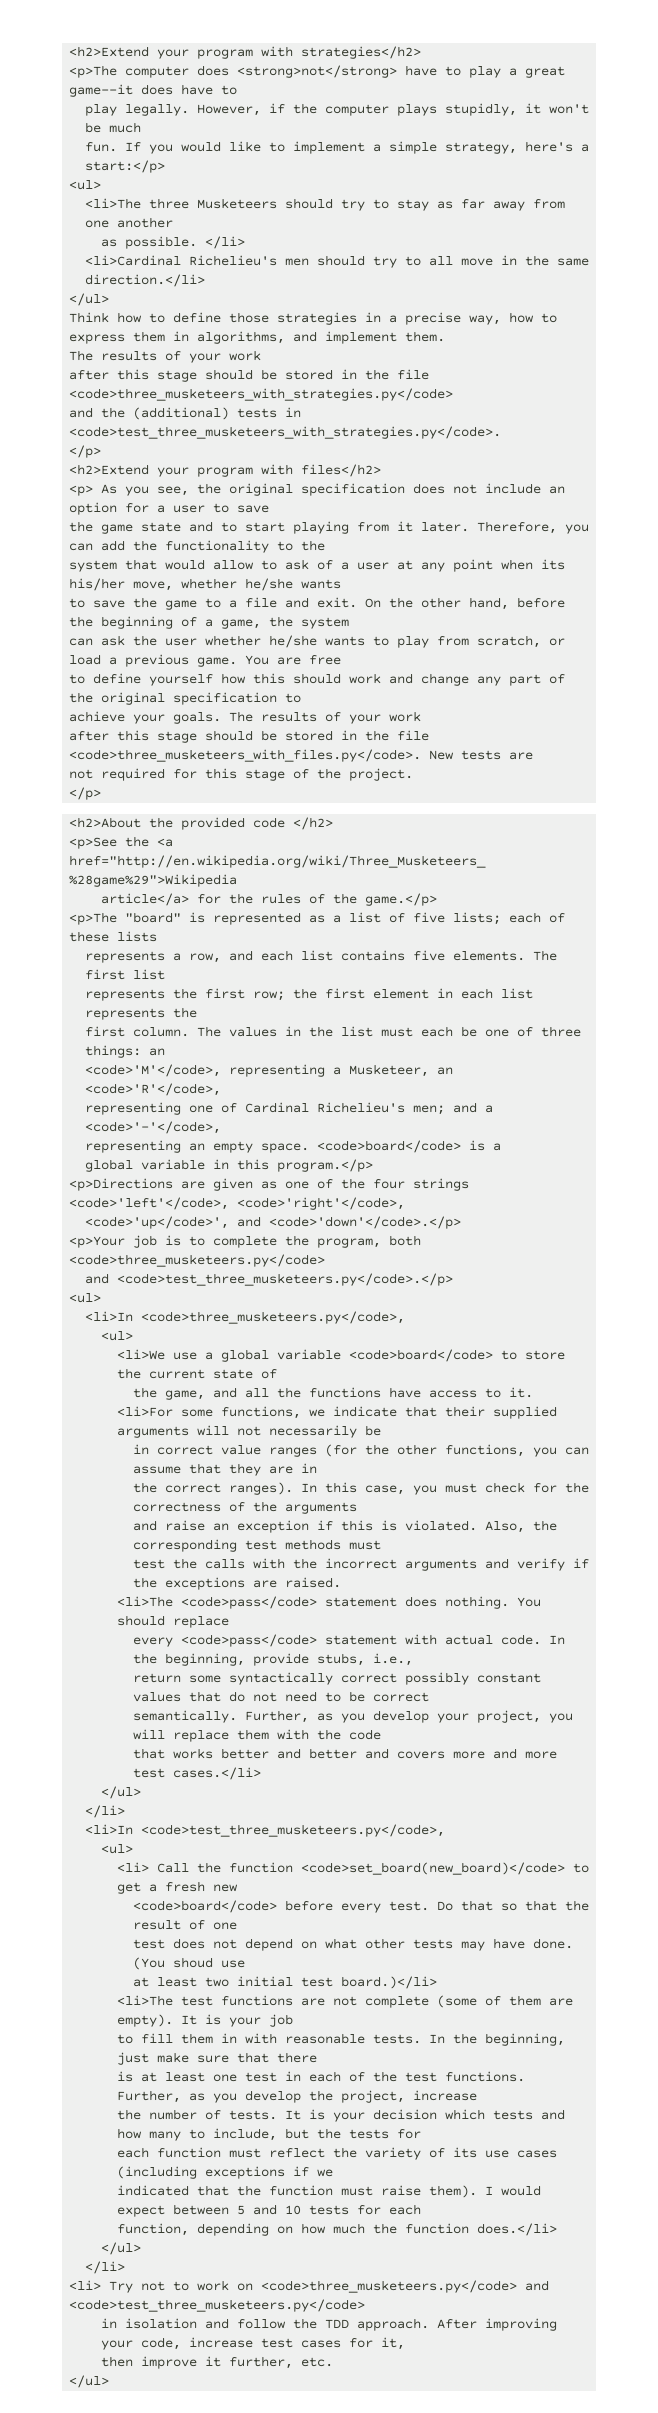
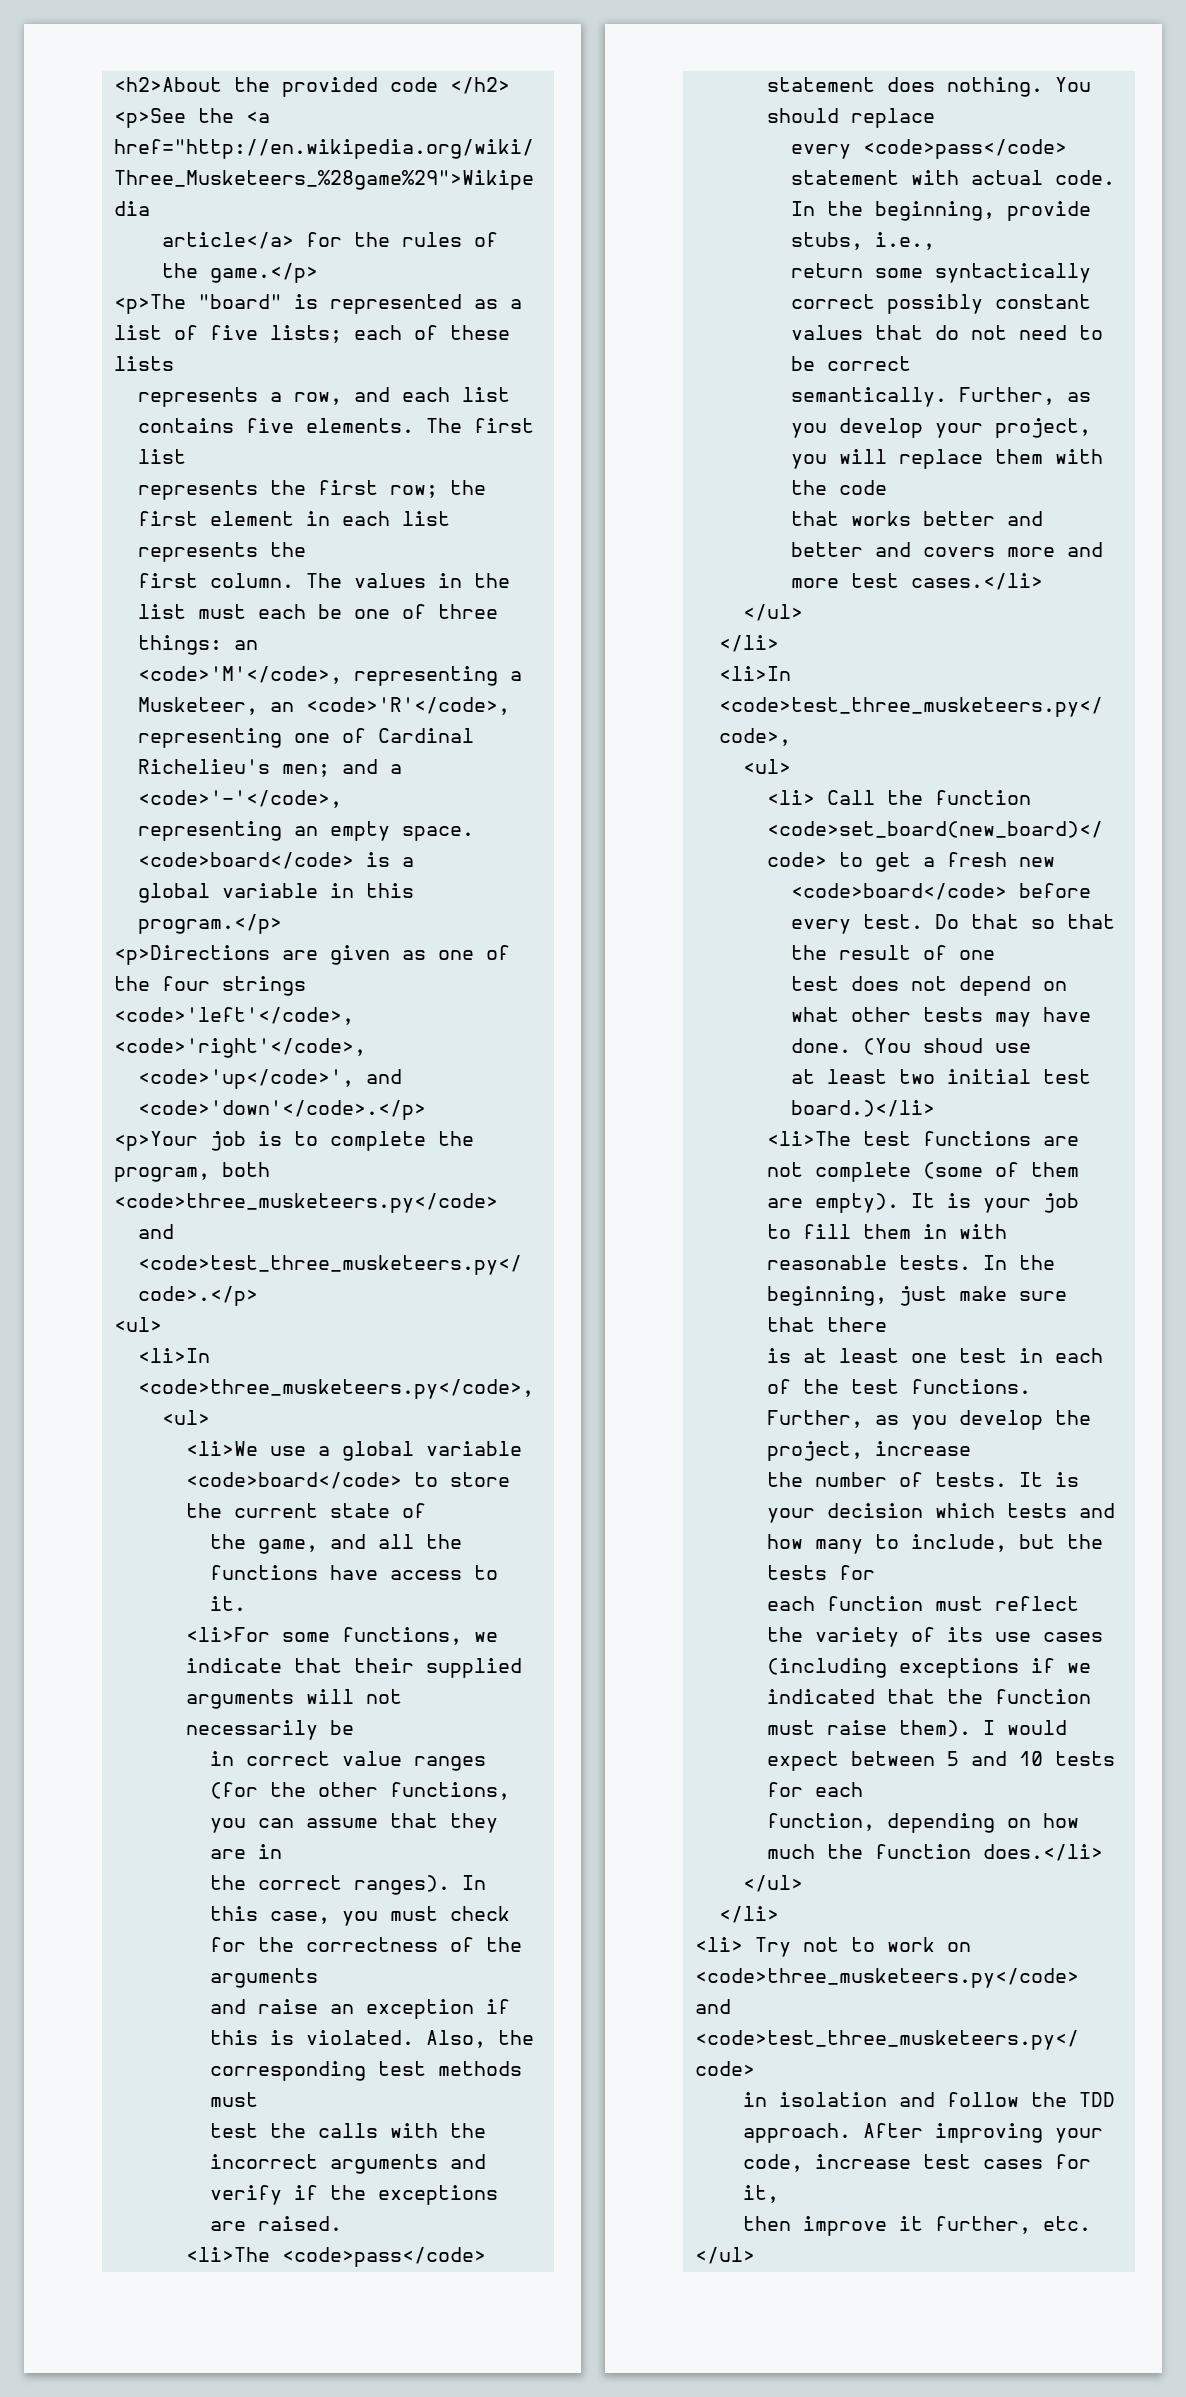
[68,46,421,59] [68,65,565,78] [68,84,237,97] [84,103,589,116] [84,122,141,133] [84,141,589,154] [84,160,165,173] [68,180,101,190] [84,198,565,211] [84,217,173,228] [100,236,245,249] [84,255,589,268] [84,274,205,287] [68,293,109,306] [68,312,557,325] [68,331,445,344] [68,350,261,363] [68,369,429,382] [68,388,453,401] [68,407,301,420] [68,426,501,439] [68,445,101,458] [68,464,381,477] [68,483,565,496] [68,502,269,515] [68,521,589,534] [68,540,325,553] [68,559,565,572] [68,578,341,591] [68,597,565,610] [68,616,349,629] [68,635,565,648] [68,654,341,667] [68,673,565,686] [68,692,301,705] [68,711,421,724] [68,730,429,743] [68,749,533,762] [68,768,413,781] [68,787,101,800] <h2>Extend your program with strategies</h2> // <p>The computer does <strong>not</strong> have to play a great game--it does have to // play legally. However, if the computer plays stupidly, it won't be much // fun. If you would like to implement a simple strategy, here's a start:</p> // <ul> // <li>The three Musketeers should try to stay as far away from one another // as possible. </li> // <li>Cardinal Richelieu's men should try to all move in the same direction.</li> // </ul> // Think how to define those strategies in a precise way, how to express them in algorithms, and implement them. // The results of your work // after this stage should be stored in the file <code>three_musketeers_with_strategies.py</code> // and the (additional) tests in <code>test_three_musketeers_with_strategies.py</code>. // </p> // <h2>Extend your program with files</h2> // <p> As you see, the original specification does not include an option for a user to save // the game state and to start playing from it later. Therefore, you can add the functionality to the // system that would allow to ask of a user at any point when its his/her move, whether he/she wants // to save the game to a file and exit. On the other hand, before the beginning of a game, the system // can ask the user whether he/she wants to play from scratch, or load a previous game. You are free // to define yourself how this should work and change any part of the original specification to // achieve your goals. The results of your work // after this stage should be stored in the file <code>three_musketeers_with_files.py</code>. New tests are // not required for this stage of the project. // </p> // -> (114, 84) none

